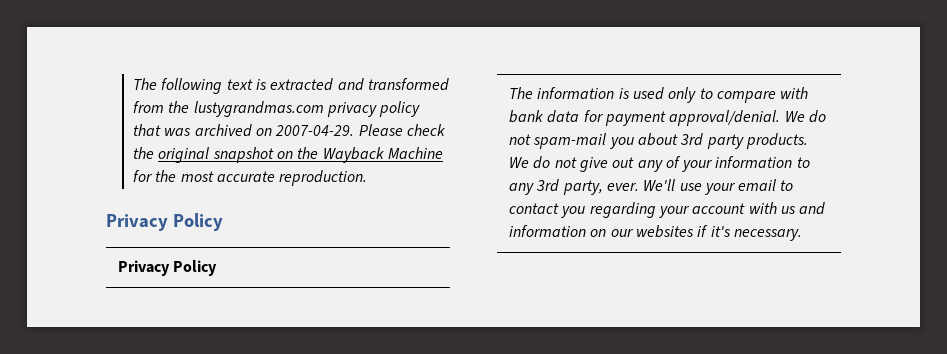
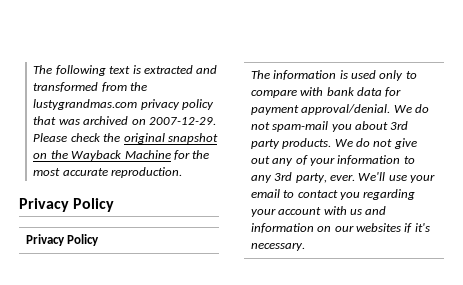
[275,125,355,136] 2007-04-29. -> [148,117,216,125] 2007-12-29.

